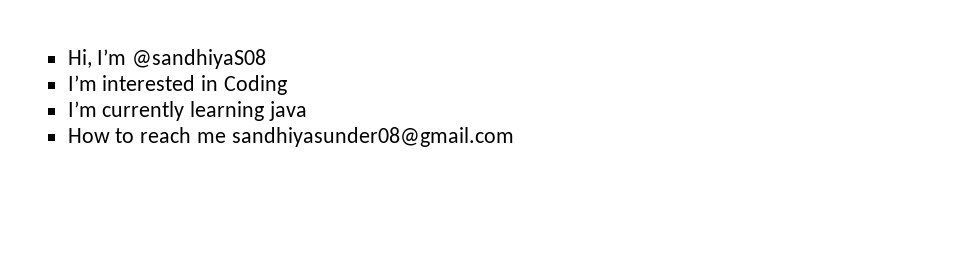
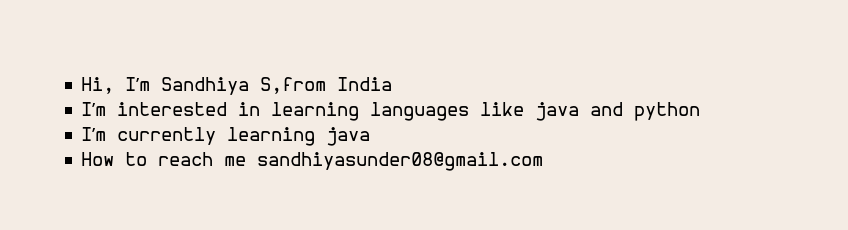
[132,49,267,69] @sandhiyaS08 -> [161,77,393,95] Sandhiya S,from India
[224,75,288,95] Coding -> [271,102,701,121] learning languages like java and python

